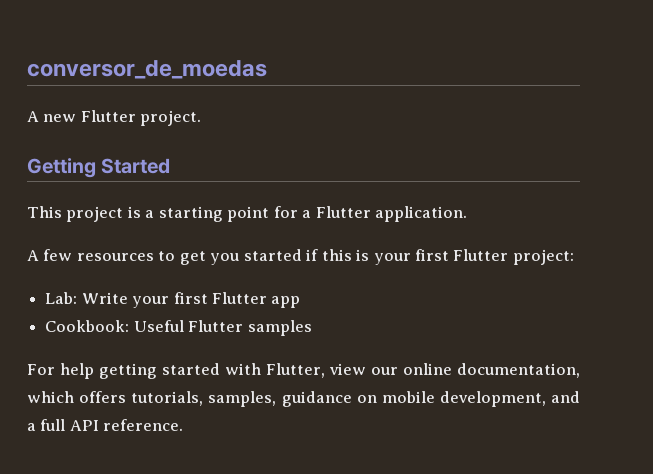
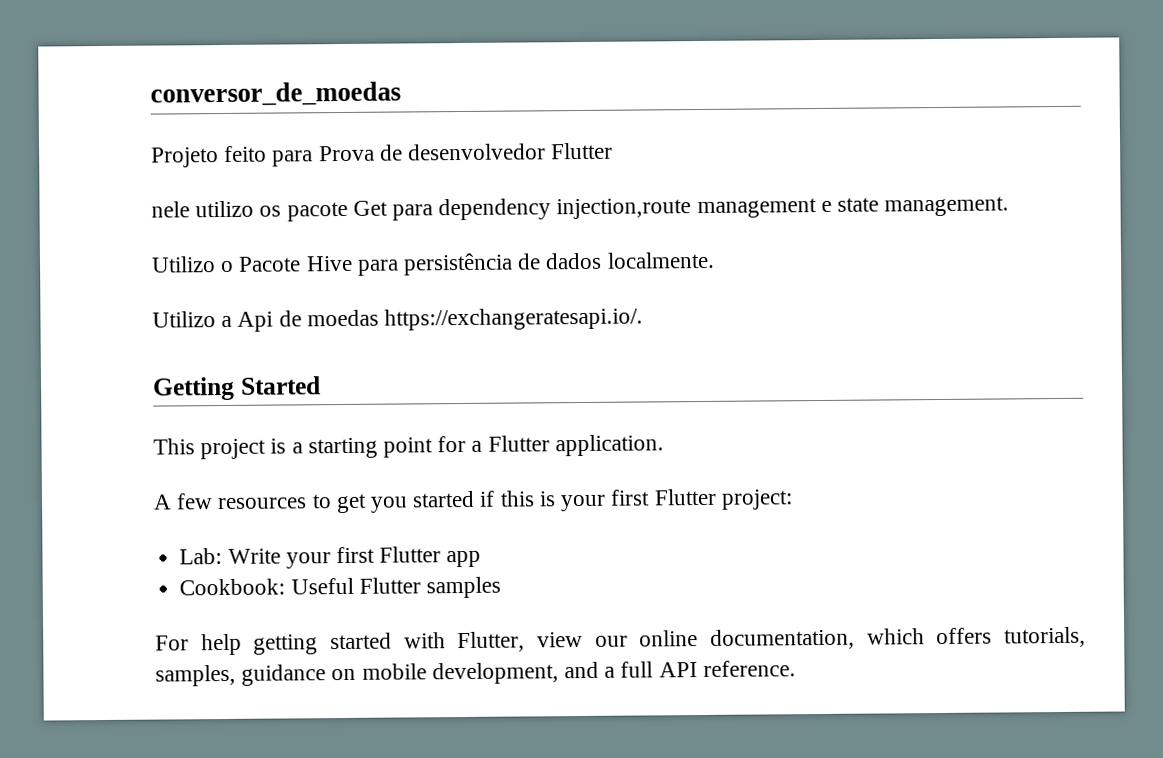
[27,110,202,126] A new Flutter project. -> [151,142,614,168] [151,196,1010,222] [151,251,715,276] [152,307,644,332] Projeto feito para Prova de desenvolvedor Flutter // nele utilizo os pacote Get para dependency injection,route management e state management. // Utilizo o Pacote Hive para persistência de dados localmente. // Utilizo a Api de moedas https://exchangeratesapi.io/.

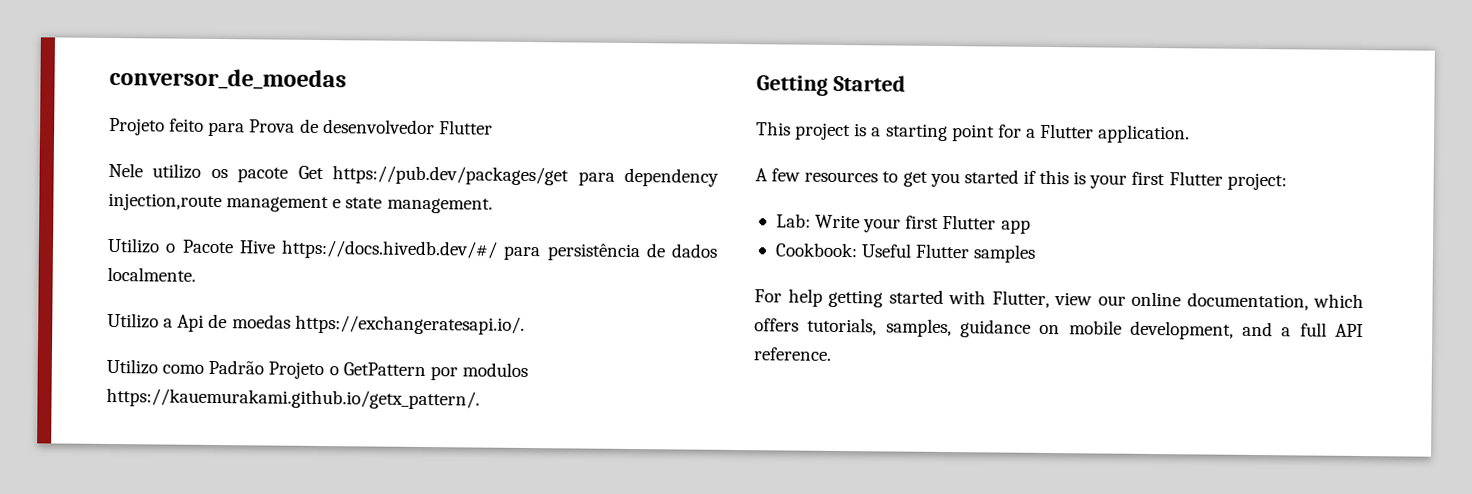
[151,201,190,218] nele -> [108,162,143,178] Nele
(388, 208) none -> [332,165,570,186] https://pub.dev/packages/get
(353, 263) none -> [281,239,498,260] https://docs.hivedb.dev/#/
(644, 319) none -> [106,358,528,381] [106,387,480,410] // Utilizo como Padrão Projeto o GetPattern por modulos https://kauemurakami.github.io/getx_pattern/.

